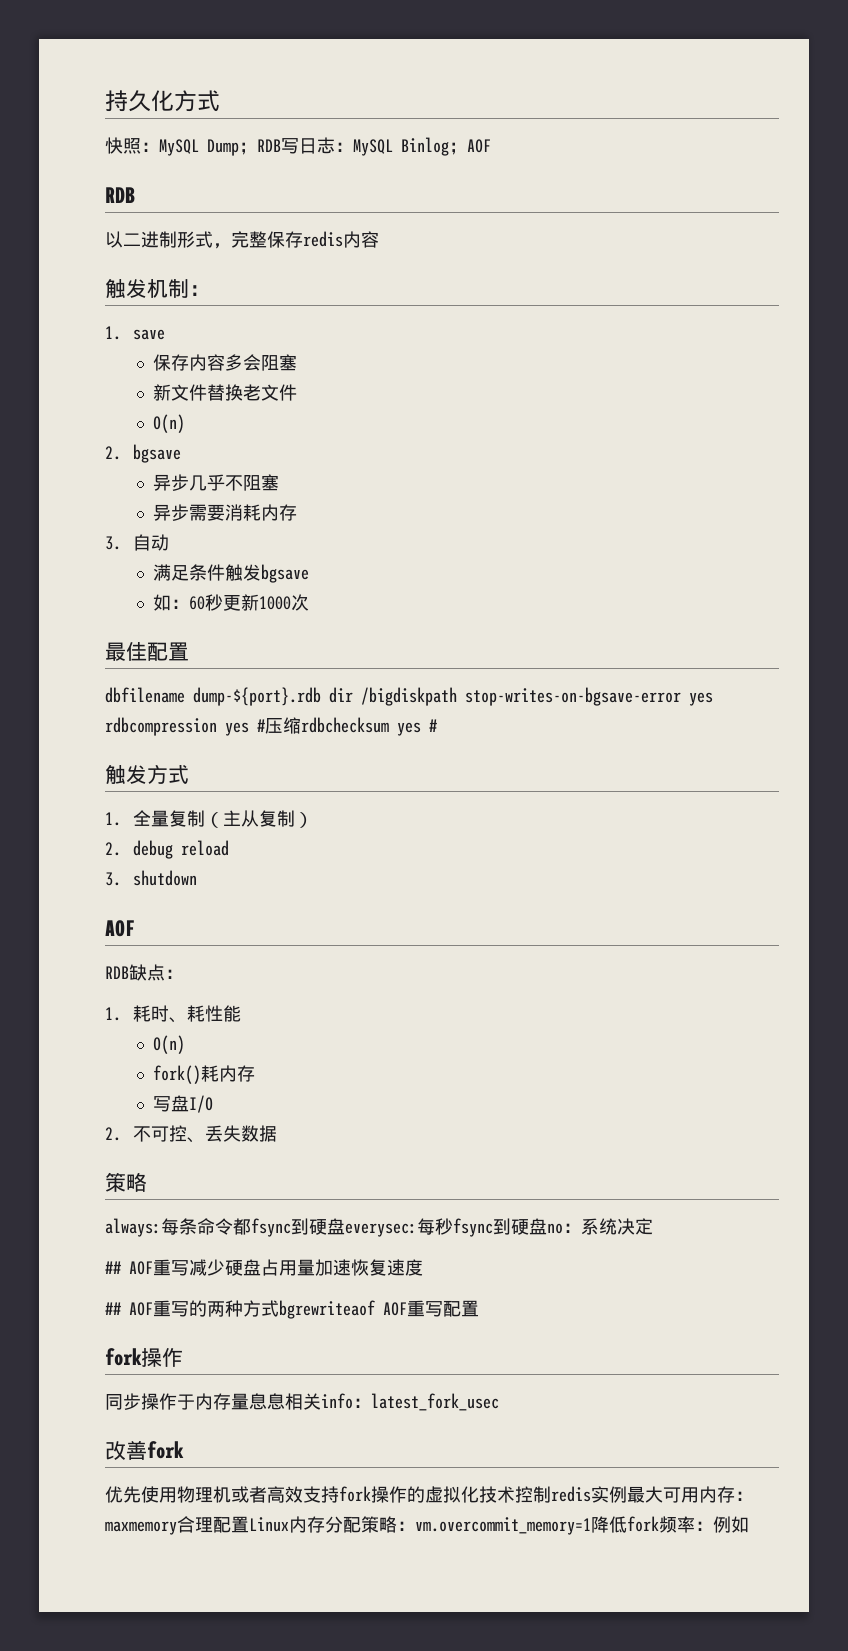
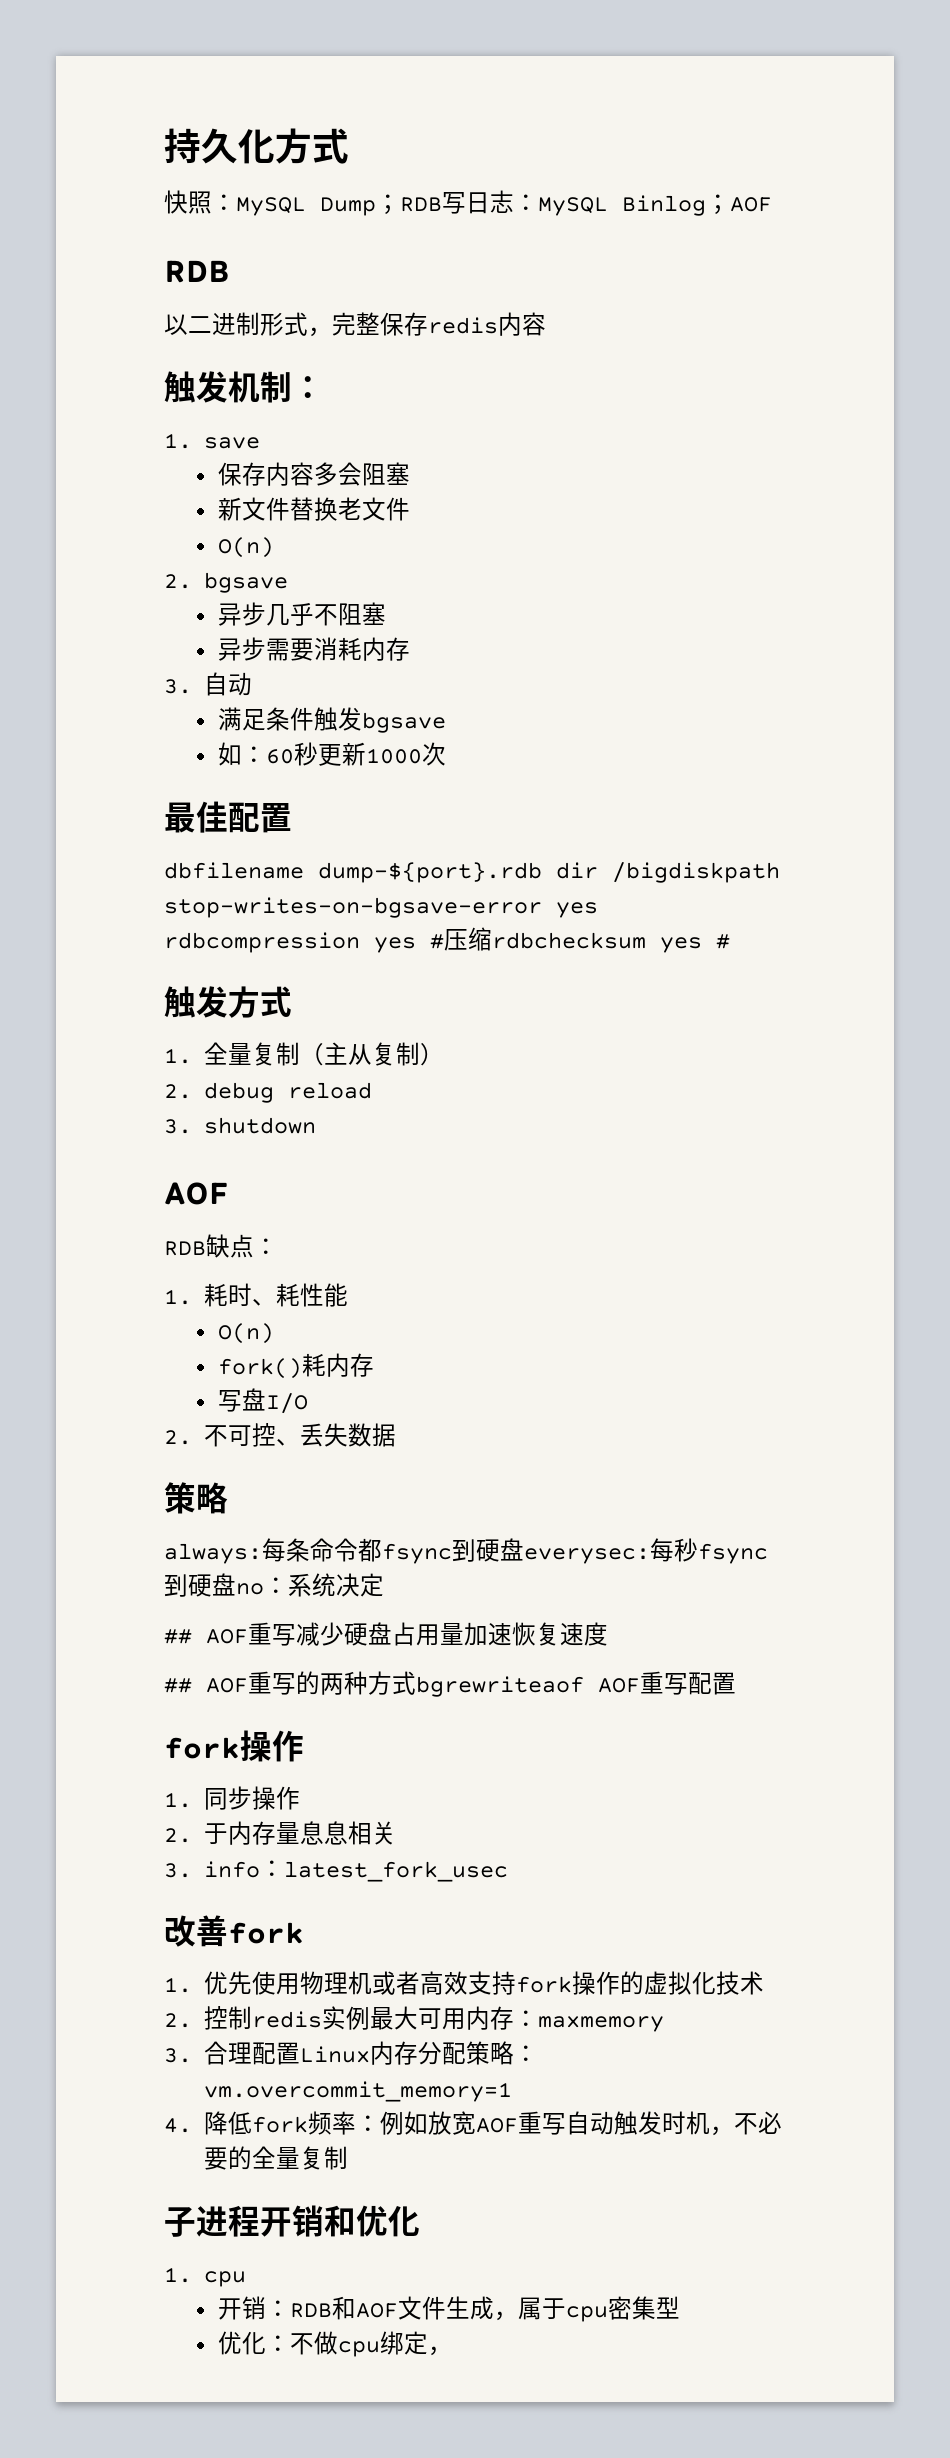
(183, 1357) none -> [164,1792,192,1808] 1.
(177, 1401) none -> [164,1828,192,1843] // 2.
(321, 1401) none -> [164,1863,192,1878] // 3.
(184, 1450) none -> [164,1977,192,1993] 1.
(515, 1494) none -> [164,2013,192,2028] // 2.
(177, 1528) none -> [164,2048,192,2063] // 3.
(591, 1526) none -> [164,2118,192,2133] // 4.
(749, 1524) none -> [427,2111,782,2136] [203,2146,348,2170] [164,2205,420,2237] [164,2267,246,2287] [217,2296,680,2322] [217,2331,452,2357] 放宽AOF重写自动触发时机，不必要的全量复制 // 子进程开销和优化 // 1. cpu // 开销：RDB和AOF文件生成，属于cpu密集型 // 优化：不做cpu绑定，

